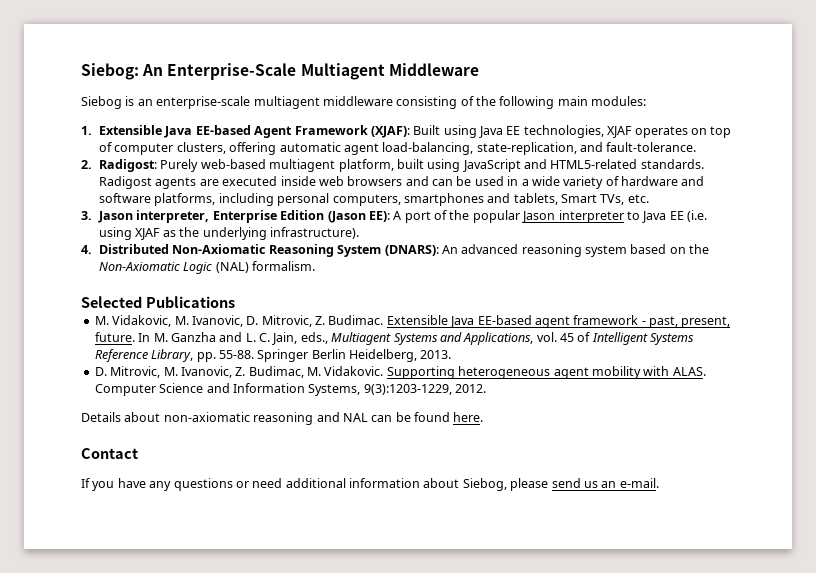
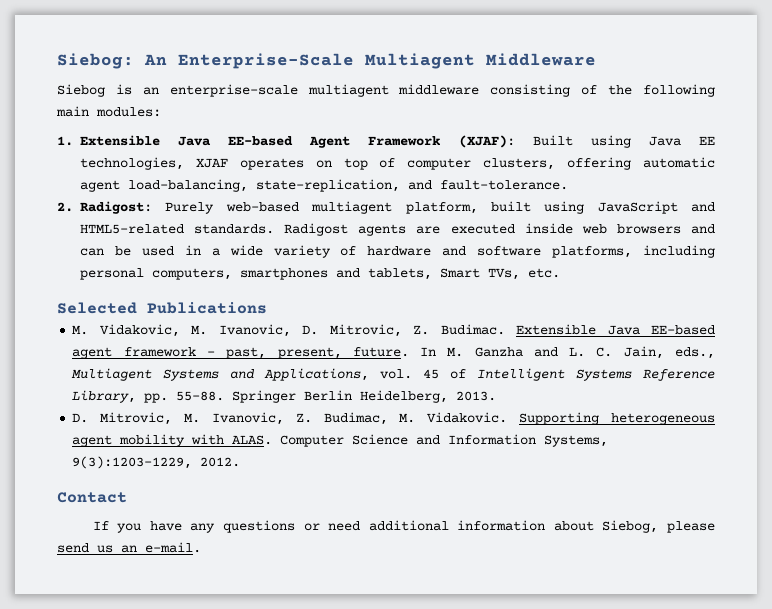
[81,210,708,223] [99,227,359,240] [81,244,710,257] [99,261,316,274] // 3. Jason interpreter, Enterprise Edition (Jason EE): A port of the popular Jason interpreter to Java EE (i.e. using XJAF as the underlying infrastructure). // 4. Distributed Non-Axiomatic Reasoning System (DNARS): An advanced reasoning system based on the Non-Axiomatic Logic (NAL) formalism. -> (560, 273) none
[81,412,484,425] // Details about non-axiomatic reasoning and NAL can be found here. -> (241, 462) none

